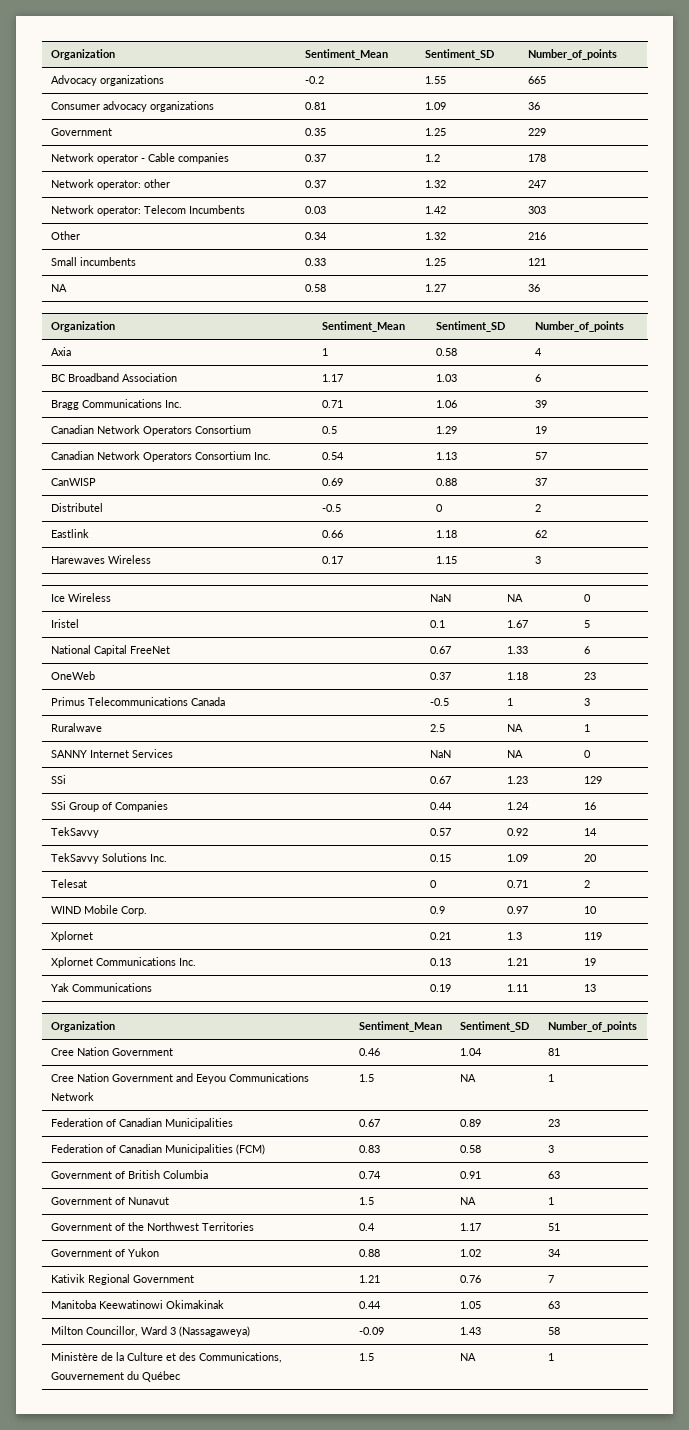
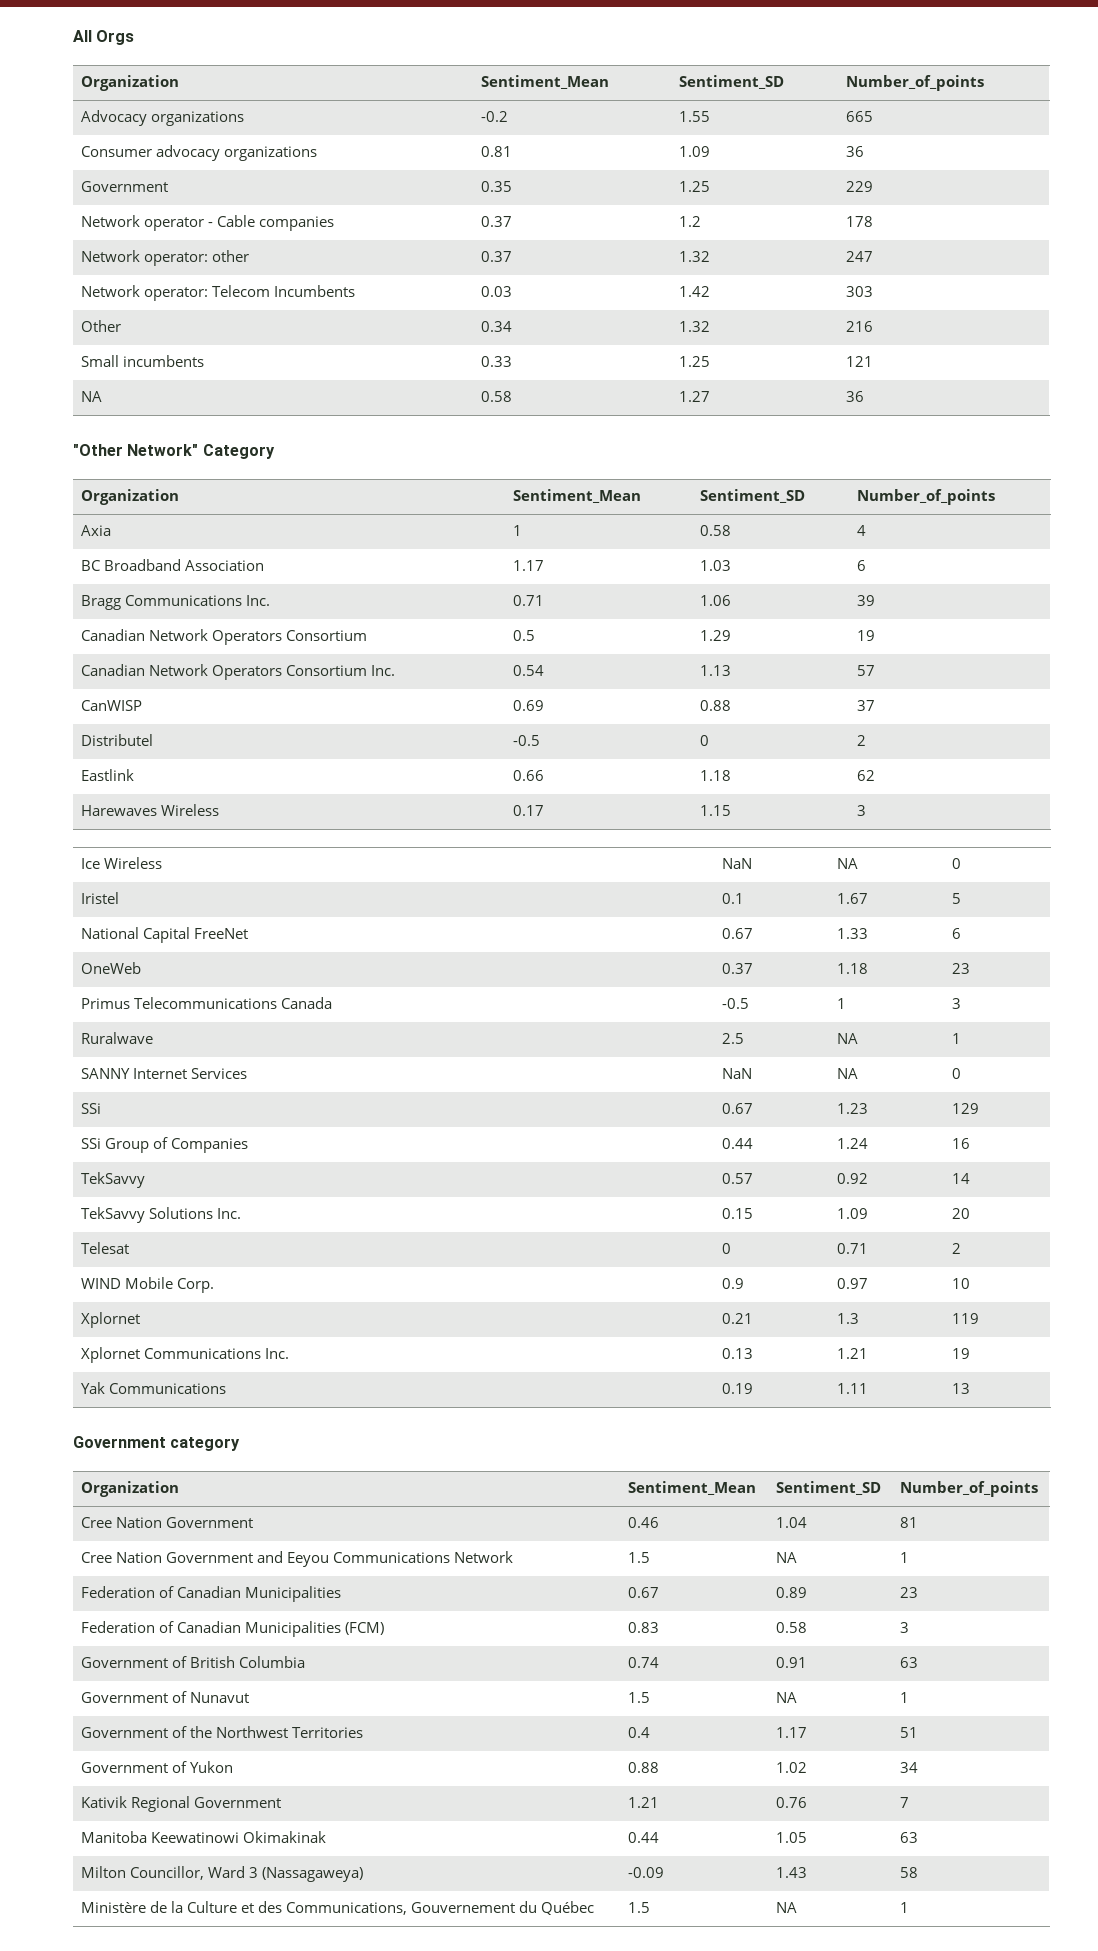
(50, 54) none -> [73,30,135,45] All Orgs //
(540, 288) none -> [73,444,275,459] // "Other Network" Category
(596, 988) none -> [73,1436,241,1451] // Government category

